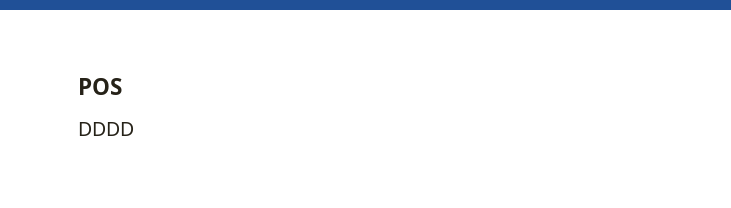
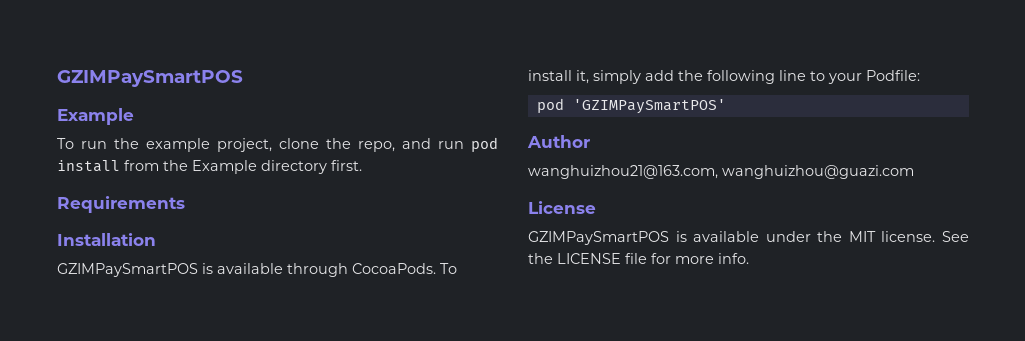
[78,78,122,95] [78,122,134,136] POS // DDDD -> [57,70,243,87] [57,108,134,125] [57,137,498,152] [57,160,362,174] [57,196,185,213] [57,233,156,246] [57,263,457,277] [528,70,920,84] [536,98,726,114] [527,135,590,148] [528,165,914,179] [528,201,596,214] [528,231,969,245] [528,253,749,264] GZIMPaySmartPOS // Example // To run the example project, clone the repo, and run pod install from the Example directory first. // Requirements // Installation // GZIMPaySmartPOS is available through CocoaPods. To install it, simply add the following line to your Podfile: // pod 'GZIMPaySmartPOS' // Author // wanghuizhou21@163.com, wanghuizhou@guazi.com // License // GZIMPaySmartPOS is available under the MIT license. See the LICENSE file for more info.

